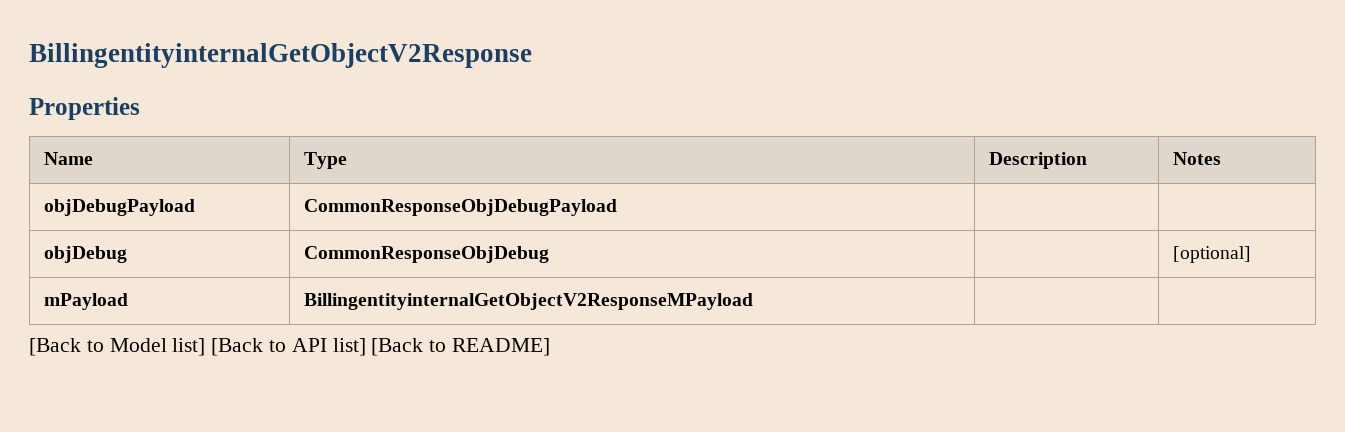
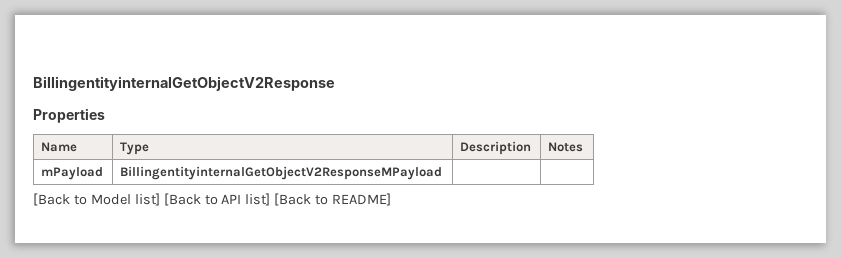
[44,199,196,216] [304,199,618,216] [44,246,128,263] [304,246,550,263] [1173,246,1252,263] // objDebugPayload | CommonResponseObjDebugPayload | | // objDebug | CommonResponseObjDebug | | [optional] -> (584, 147) none

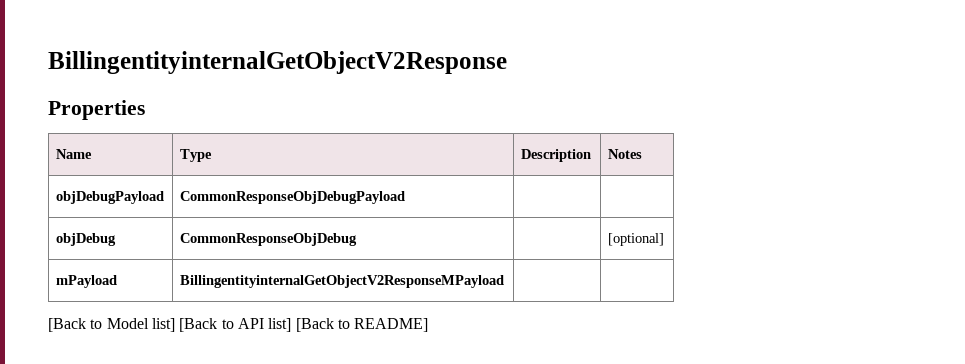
(584, 147) none -> [55,191,164,204] [179,191,405,204] [55,233,116,246] [179,233,357,246] [607,233,664,246] // objDebugPayload | CommonResponseObjDebugPayload | | // objDebug | CommonResponseObjDebug | | [optional]

